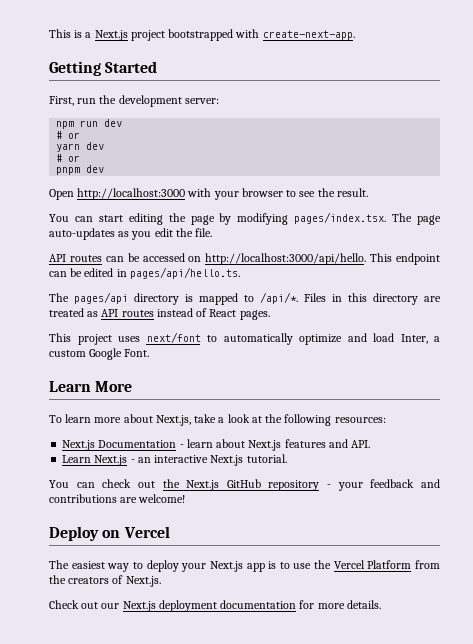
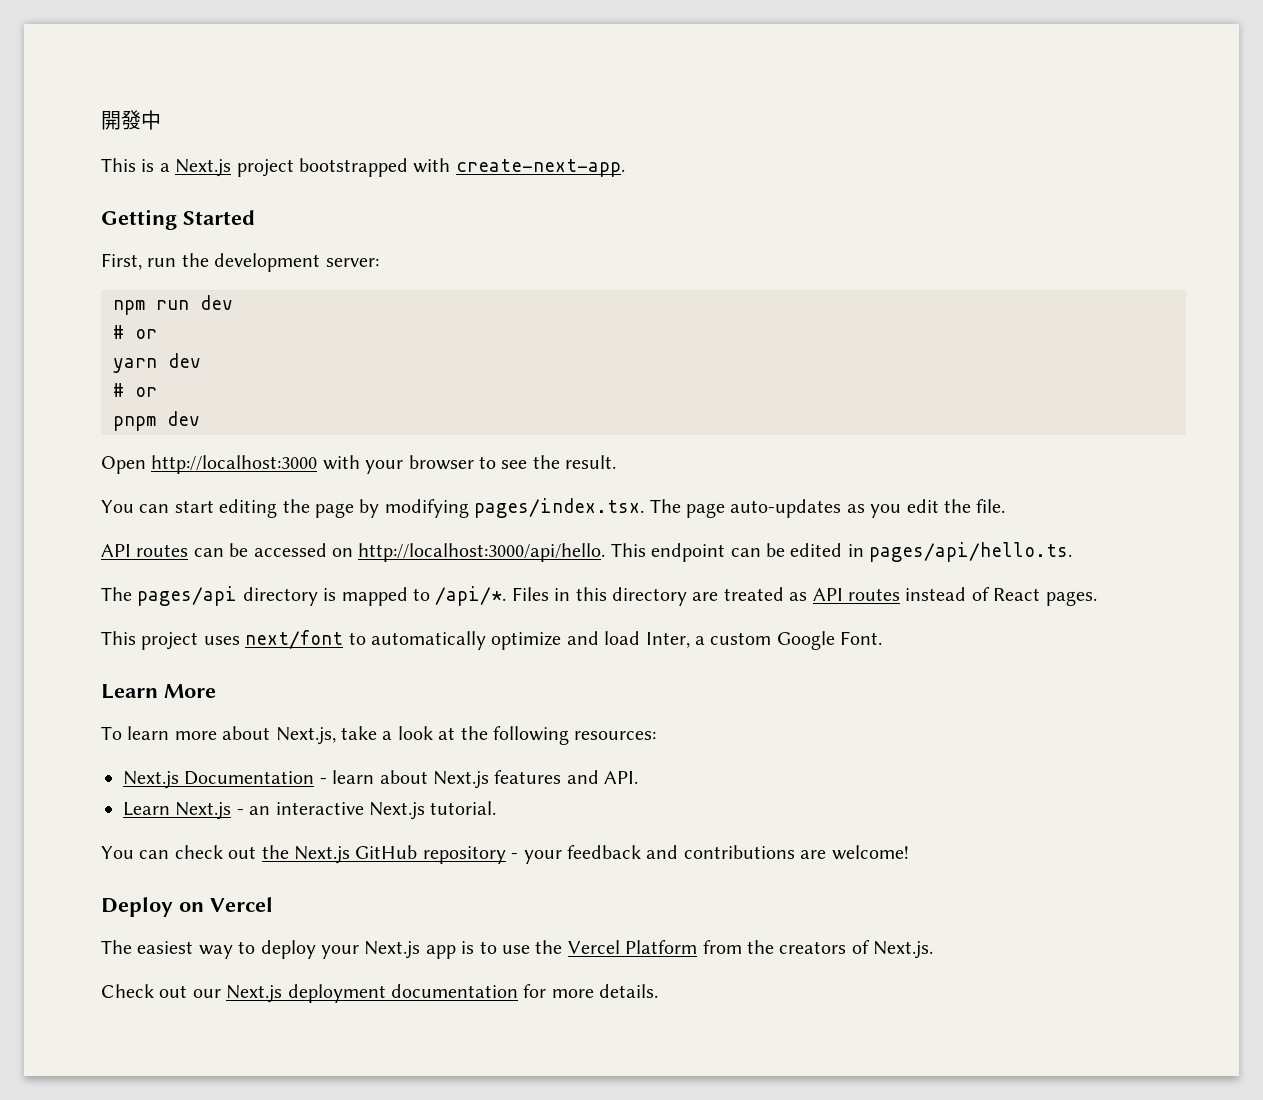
(49, 33) none -> [101,110,161,130] 開發中 //

